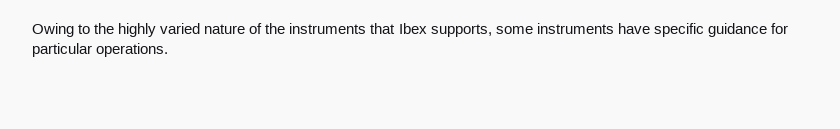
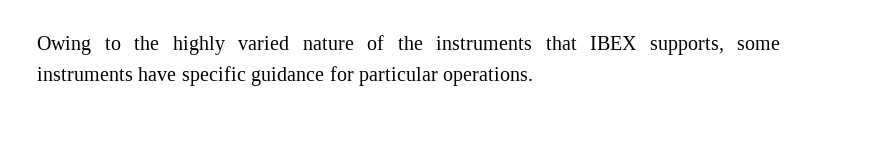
[398,23,427,34] Ibex -> [590,36,637,50] IBEX

